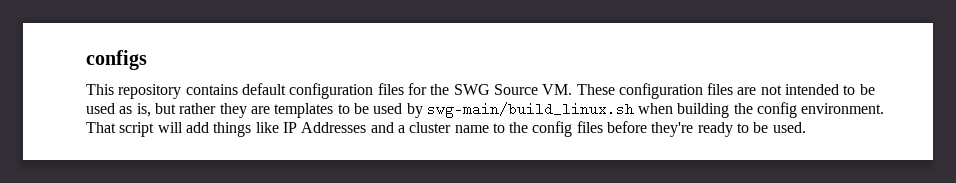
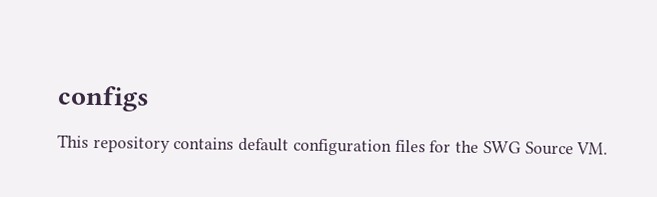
[576,83,875,99] [86,102,885,118] [86,121,806,137] These configuration files are not intended to be used as is, but rather they are templates to be used by swg-main/build_linux.sh when building the config environment. That script will add things like IP Addresses and a cluster name to the config files before they're ready to be used. -> (609, 148) none

